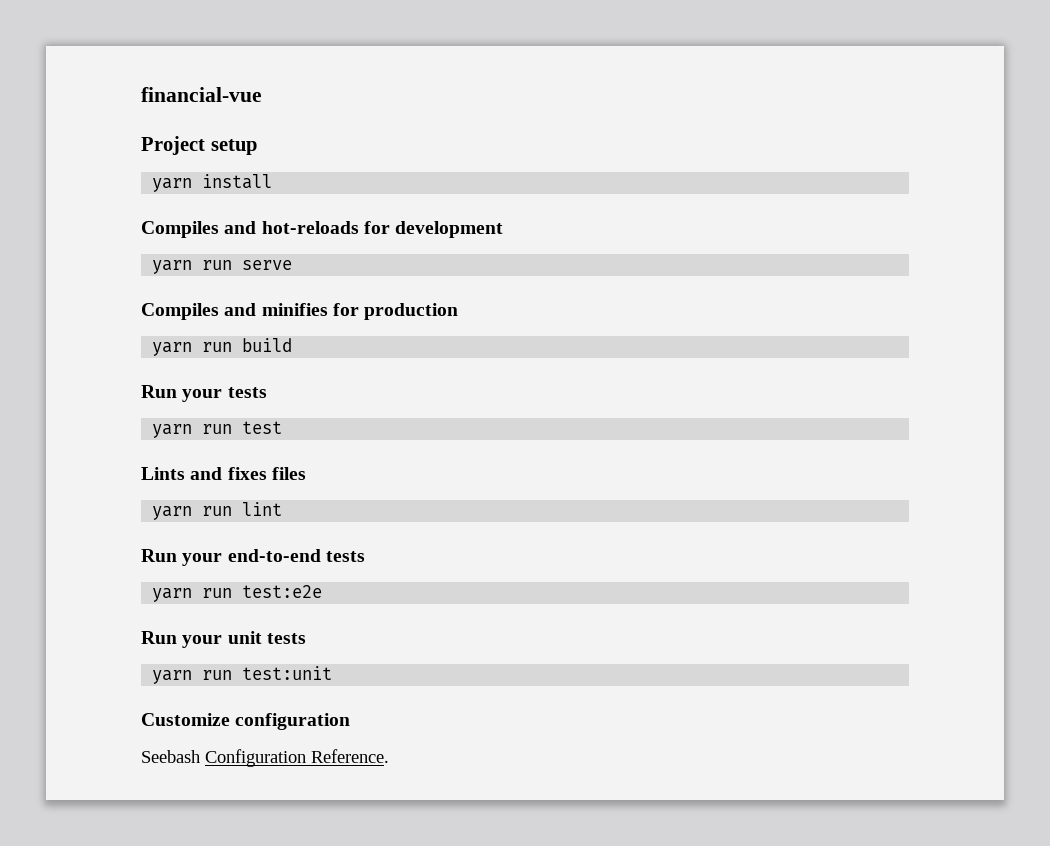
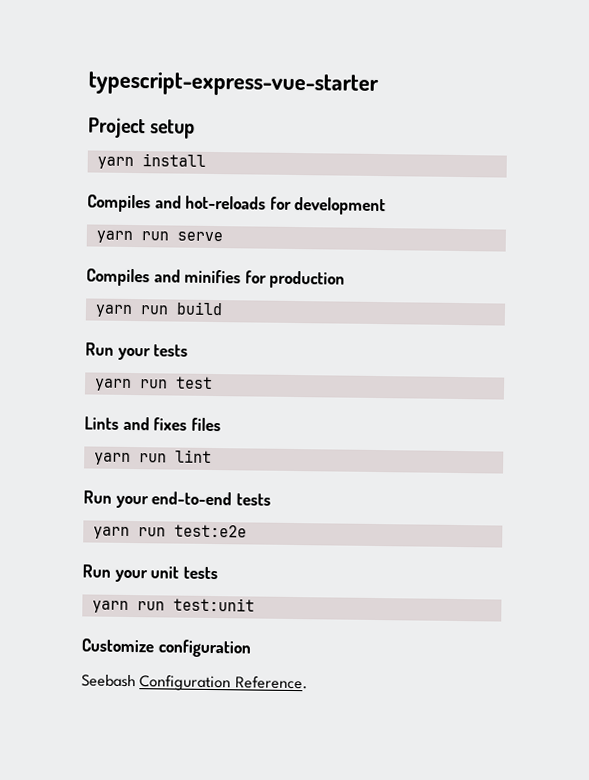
[141,87,262,102] financial-vue -> [88,71,379,98] typescript-express-vue-starter

